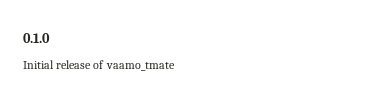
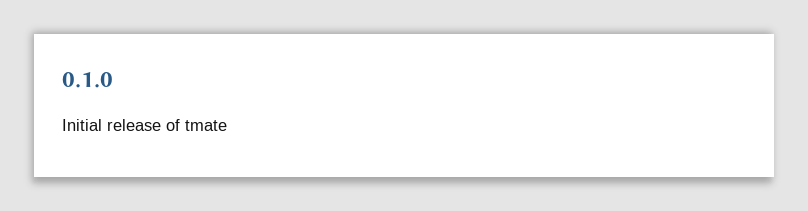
[105,62,175,71] vaamo_tmate -> [185,120,227,131] tmate

